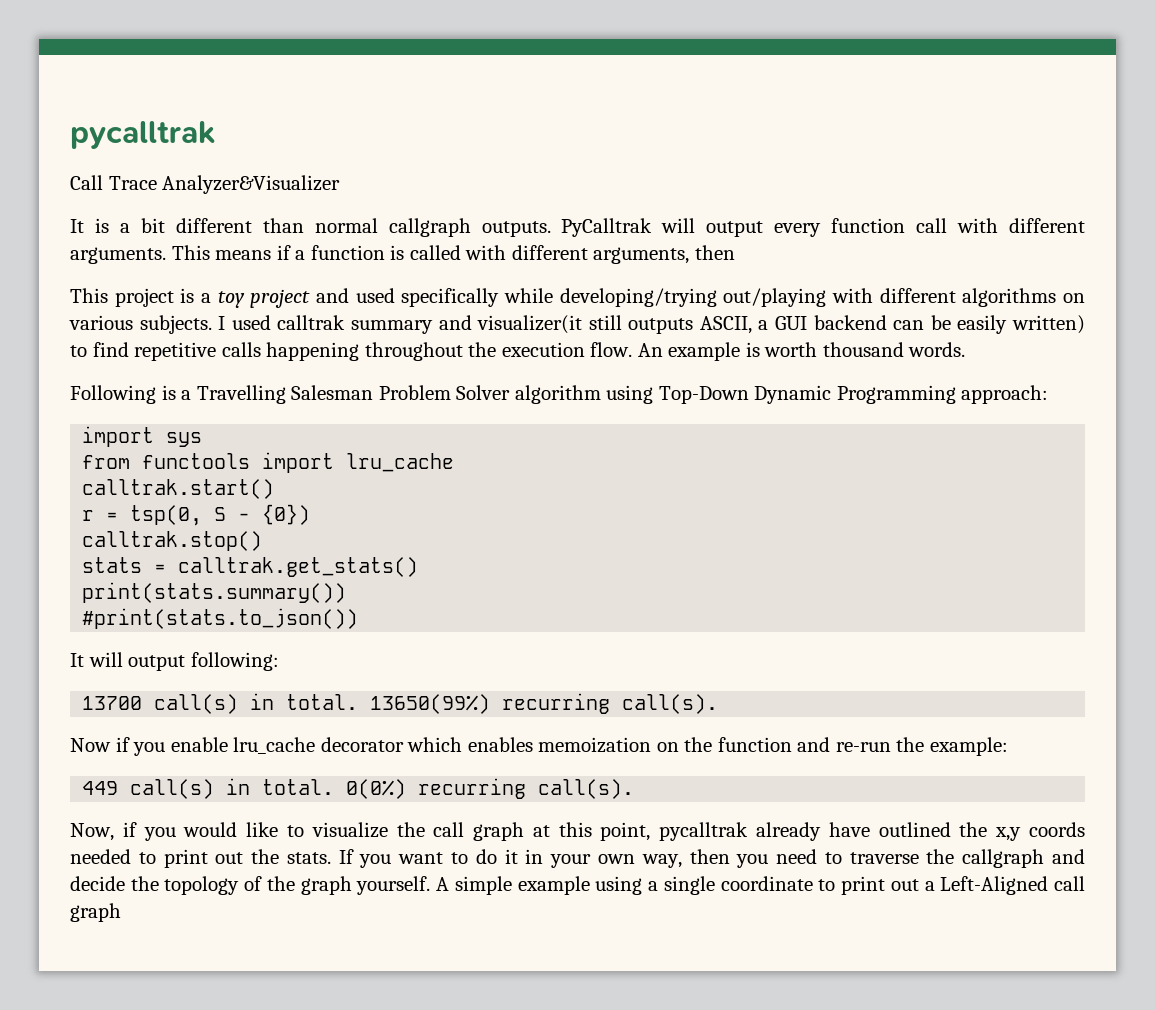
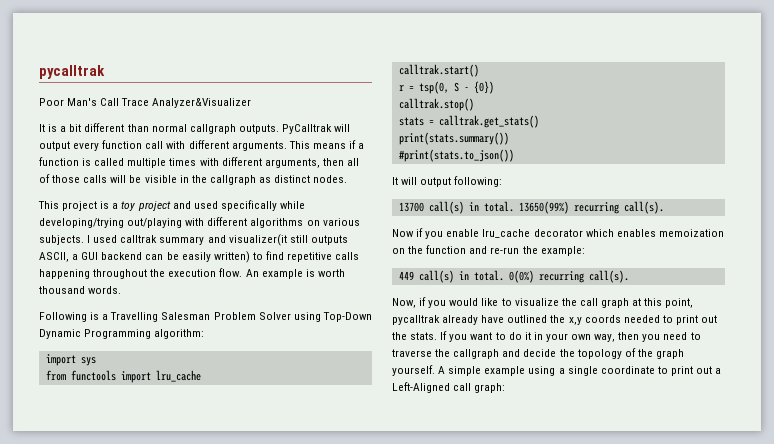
(215, 135) none -> [39,98,98,106] Poor Man's
(461, 252) none -> [127,158,197,168] multiple times
(735, 252) none -> [346,158,359,166] [39,174,348,185] all of those calls will be visible in the callgraph as distinct nodes.
[514,385,601,404] algorithm -> (291, 316) none
[961,385,1049,404] approach: -> [154,329,205,339] algorithm:
[70,903,121,922] graph -> [474,383,506,393] graph:

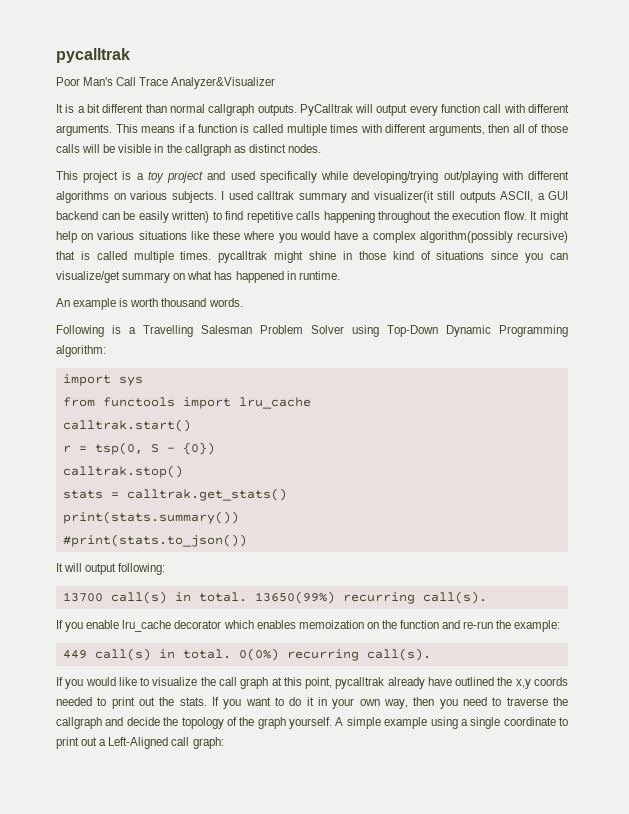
(243, 272) none -> [530,211,569,223] [56,231,568,243] [56,251,568,263] [56,271,340,283] It might help on various situations like these where you would have a complex algorithm(possibly recursive) that is called multiple times. pycalltrak might shine in those kind of situations since you can visualize/get summary on what has happened in runtime. //
[392,228,424,237] Now if -> [56,620,63,629] If
[392,297,427,308] Now, if -> [56,677,63,686] If

